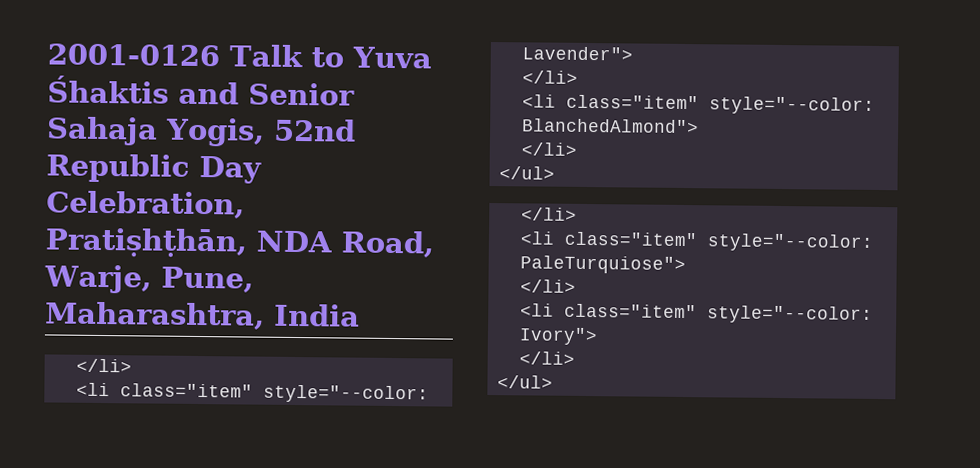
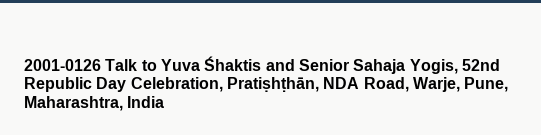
[75,358,132,373] [75,382,429,404] [521,46,633,61] [521,70,578,84] [521,94,875,115] [521,118,699,134] [520,142,577,156] [498,166,555,180] [520,207,577,221] [519,231,874,252] [519,255,686,275] [519,279,576,293] [519,303,873,324] [518,327,598,346] [518,351,575,365] [496,375,553,389] // </li> // <li class="item" style="--color: Lavender"> // </li> // <li class="item" style="--color: BlanchedAlmond"> // </li> // </ul> // </li> // <li class="item" style="--color: PaleTurquiose"> // </li> // <li class="item" style="--color: Ivory"> // </li> // </ul> -> (165, 102) none

